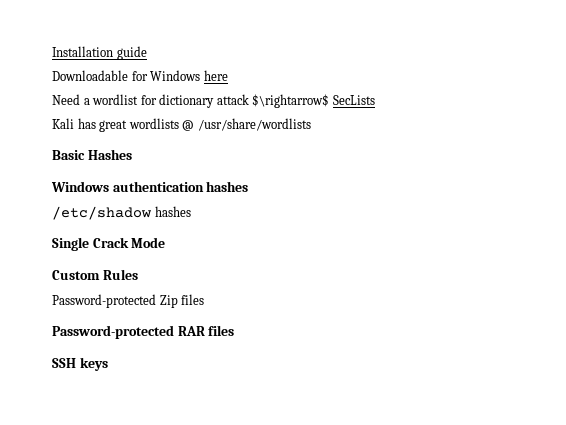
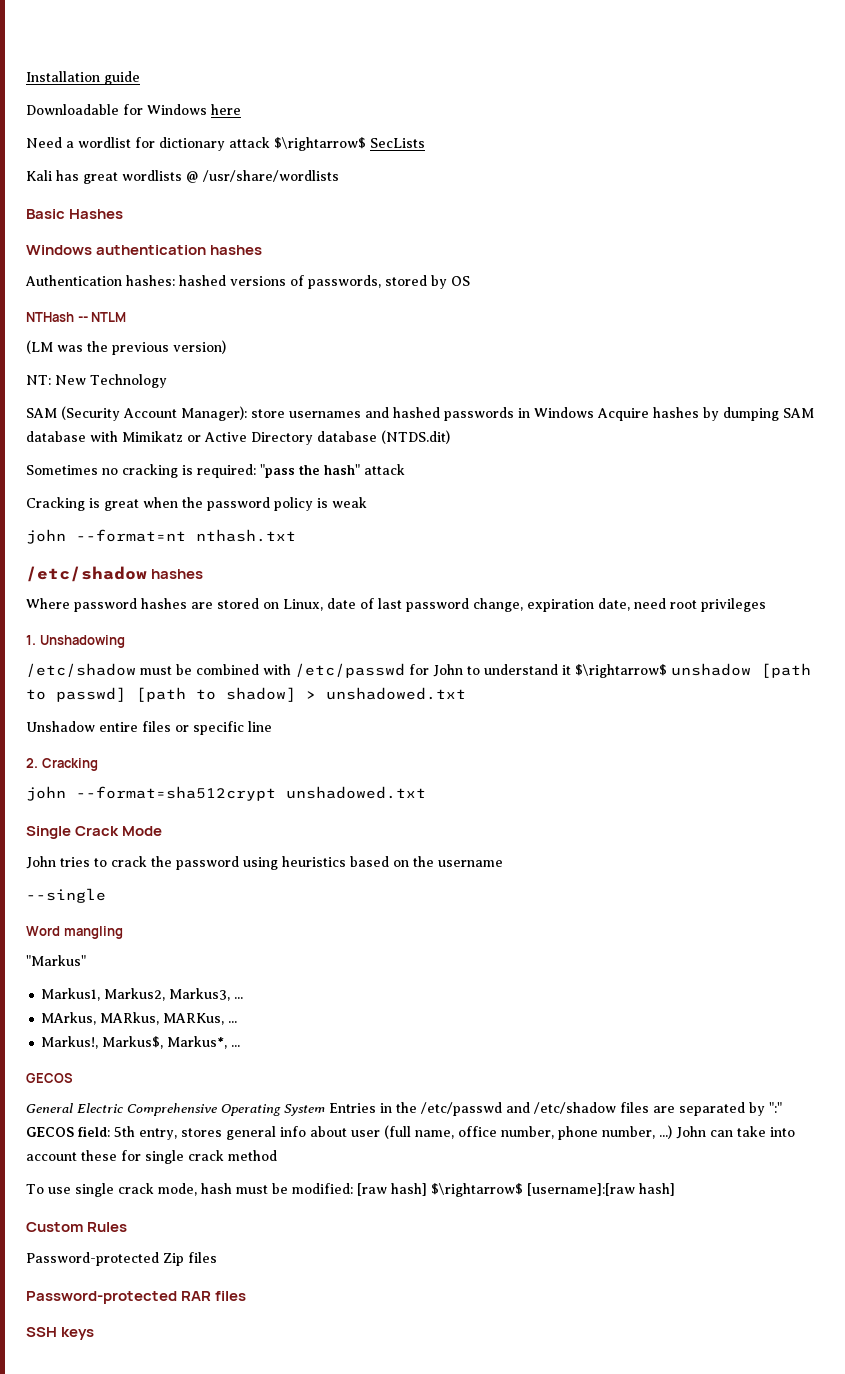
[52,206,191,220] [52,237,166,251] /etc/shadow hashes // Single Crack Mode -> [25,275,470,289] [26,312,127,322] [26,340,226,355] [26,374,167,388] [26,406,814,421] [26,430,450,445] [26,464,405,478] [26,497,367,511] [26,529,296,544] [26,566,204,582] [26,598,766,612] [26,635,125,648] [26,663,811,678] [26,687,466,702] [26,721,272,735] [26,758,98,771] [26,786,426,801] [26,826,163,839] [26,856,503,870] [26,888,106,903] [26,926,123,939] [26,955,86,966] [41,988,244,1001] [41,1012,238,1025] [41,1036,241,1049] [26,1073,73,1083] [26,1102,782,1116] [26,1125,795,1140] [26,1150,277,1164] [26,1183,675,1197] Authentication hashes: hashed versions of passwords, stored by OS // NTHash -- NTLM // (LM was the previous version) // NT: New Technology // SAM (Security Account Manager): store usernames and hashed passwords in Windows Acquire hashes by dumping SAM database with Mimikatz or Active Directory database (NTDS.dit) // Sometimes no cracking is required: "pass the hash" attack // Cracking is great when the password policy is weak // john --format=nt nthash.txt // /etc/shadow hashes // Where password hashes are stored on Linux, date of last password change, expiration date, need root privileges // 1. Unshadowing // /etc/shadow must be combined with /etc/passwd for John to understand it $\rightarrow$ unshadow [path to passwd] [path to shadow] > unshadowed.txt // Unshadow entire files or specific line // 2. Cracking // john --format=sha512crypt unshadowed.txt // Single Crack Mode // John tries to crack the password using heuristics based on the username // --single // Word mangling // "Markus" // Markus1, Markus2, Markus3, ... // MArkus, MARkus, MARKus, ... // Markus!, Markus$, Markus*, ... // GECOS // General Electric Comprehensive Operating System Entries in the /etc/passwd and /etc/shadow files are separated by ":" GECOS field: 5th entry, stores general info about user (full name, office number, phone number, ...) John can take into account these for single crack method // To use single crack mode, hash must be modified: [raw hash] $\rightarrow$ [username]:[raw hash]

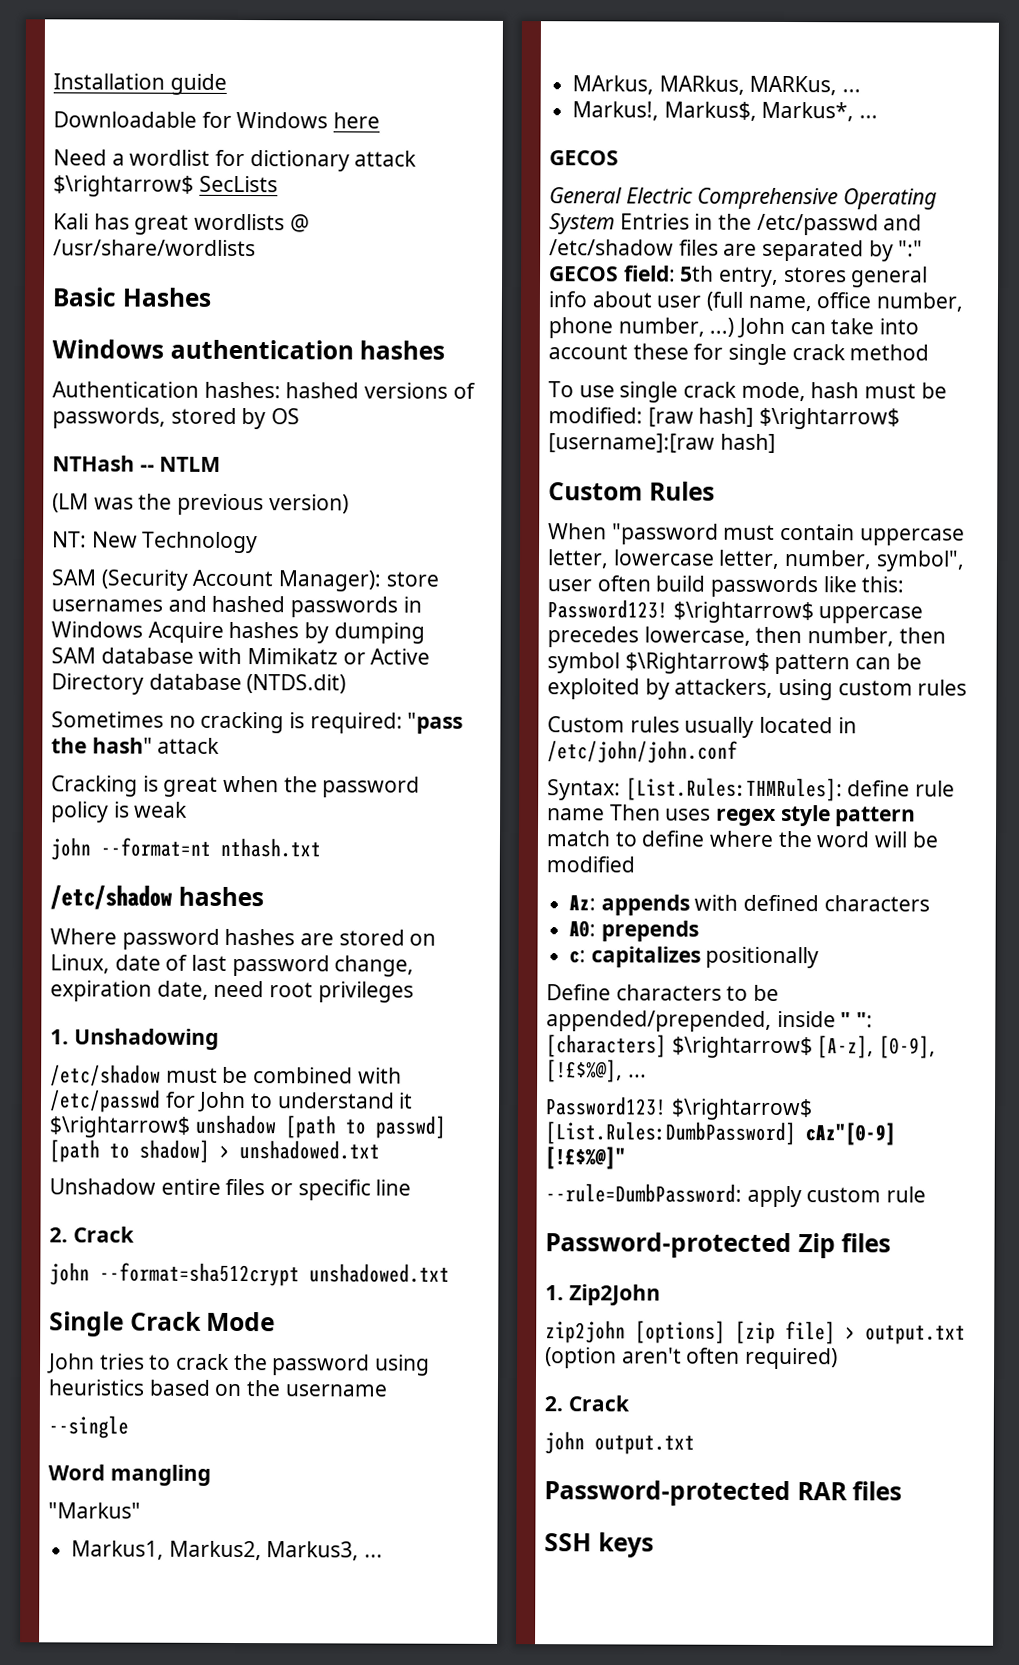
[41,758,98,771] Cracking -> [72,1226,135,1243] Crack
[26,1252,217,1266] Password-protected Zip files -> [548,523,965,546] [547,549,965,572] [547,575,905,598] [547,599,924,624] [547,626,946,648] [547,652,922,675] [547,678,968,701] [547,716,857,738] [547,740,738,764] [547,777,956,802] [547,804,917,827] [546,830,939,848] [546,856,635,873] [569,894,930,916] [569,920,699,942] [569,946,820,969] [546,984,780,1001] [546,1010,874,1032] [546,1034,937,1059] [546,1059,647,1083] [545,1096,813,1121] [545,1121,896,1146] [545,1146,626,1170] [545,1183,927,1208] [545,1232,892,1259] [545,1284,661,1306] [545,1320,966,1345] [545,1347,839,1370] [544,1395,630,1412] [544,1431,695,1455] When "password must contain uppercase letter, lowercase letter, number, symbol", user often build passwords like this: Password123! $\rightarrow$ uppercase precedes lowercase, then number, then symbol $\Rightarrow$ pattern can be exploited by attackers, using custom rules // Custom rules usually located in /etc/john/john.conf // Syntax: [List.Rules:THMRules]: define rule name Then uses regex style pattern match to define where the word will be modified // Az: appends with defined characters // A0: prepends // c: capitalizes positionally // Define characters to be appended/prepended, inside " ": [characters] $\rightarrow$ [A-z], [0-9], [!£$%@], ... // Password123! $\rightarrow$ [List.Rules:DumbPassword] cAz"[0-9] [!£$%@]" // --rule=DumbPassword: apply custom rule // Password-protected Zip files // 1. Zip2John // zip2john [options] [zip file] > output.txt (option aren't often required) // 2. Crack // john output.txt

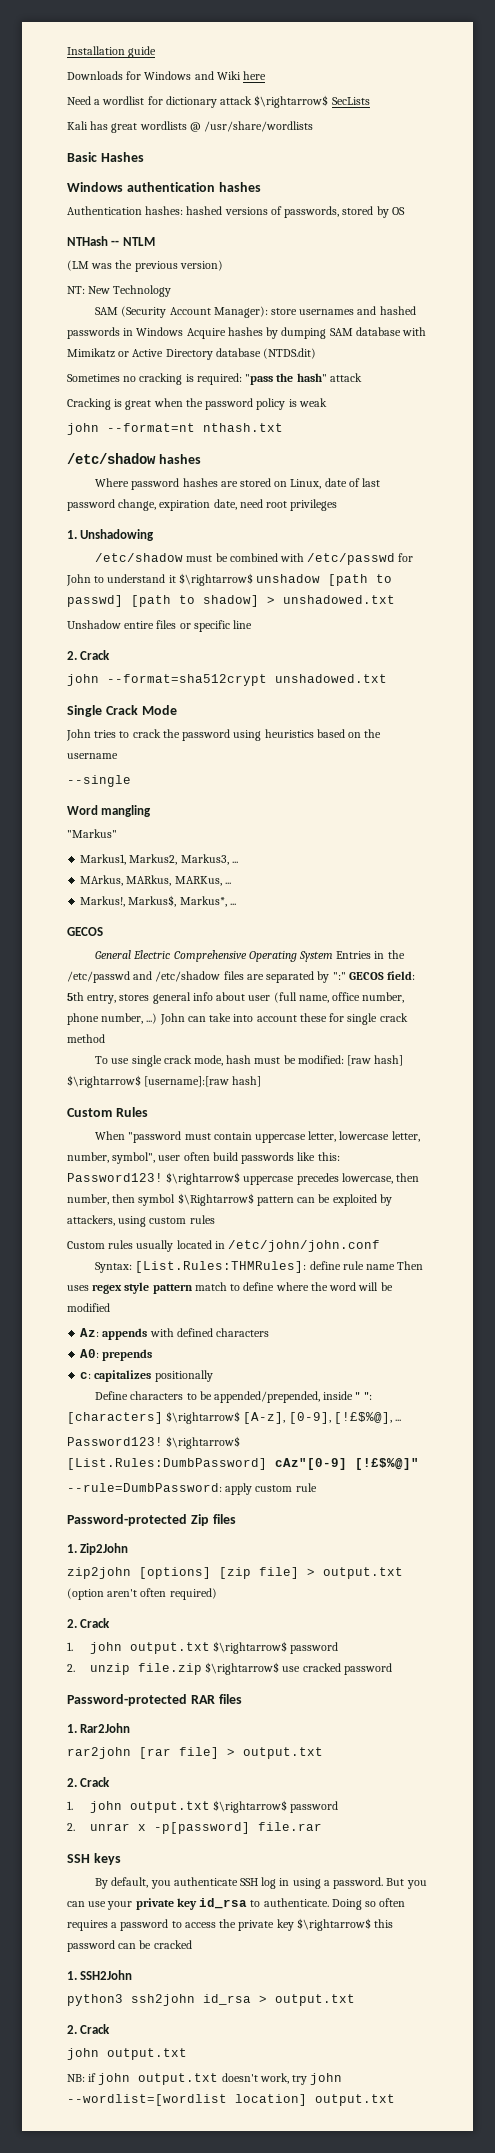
[53,111,197,128] Downloadable -> [67,71,123,80] Downloads
(329, 120) none -> [194,71,241,80] and Wiki
[544,1431,695,1455] [544,1480,903,1507] [544,1532,654,1558] john output.txt // Password-protected RAR files // SSH keys -> [67,1641,339,1654] [67,1662,392,1675] [67,1694,242,1706] [67,1723,131,1733] [67,1747,323,1759] [67,1777,111,1787] [67,1800,339,1813] [67,1822,322,1834] [67,1853,121,1865] [95,1877,427,1889] [67,1898,406,1910] [67,1918,394,1931] [67,1940,192,1952] [67,1970,133,1980] [67,1994,355,2006] [67,2024,111,2034] [67,2048,187,2060] [67,2073,343,2085] [67,2094,395,2106] 1. john output.txt $\rightarrow$ password // 2. unzip file.zip $\rightarrow$ use cracked password // Password-protected RAR files // 1. Rar2John // rar2john [rar file] > output.txt // 2. Crack // 1. john output.txt $\rightarrow$ password // 2. unrar x -p[password] file.rar // SSH keys // By default, you authenticate SSH log in using a password. But you can use your private key id_rsa to authenticate. Doing so often requires a password to access the private key $\rightarrow$ this password can be cracked // 1. SSH2John // python3 ssh2john id_rsa > output.txt // 2. Crack // john output.txt // NB: if john output.txt doesn't work, try john --wordlist=[wordlist location] output.txt

